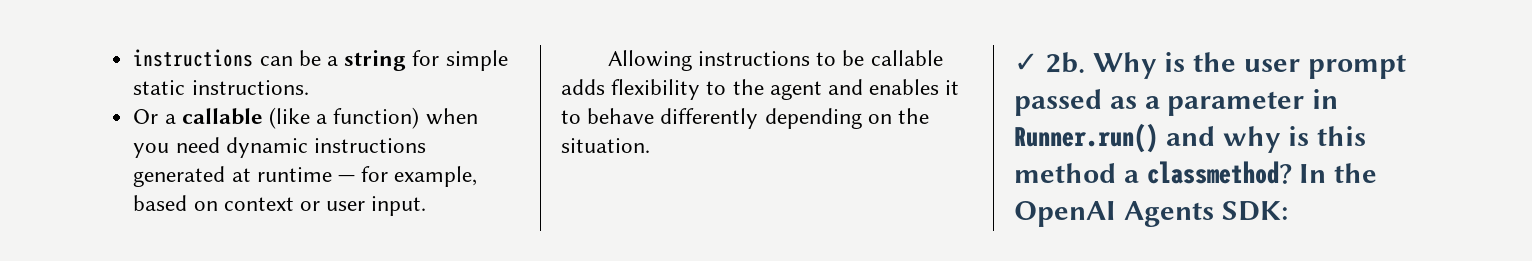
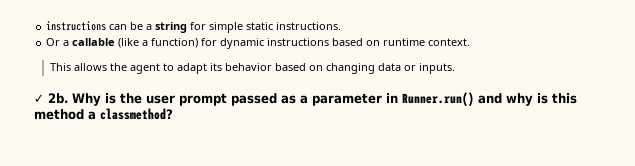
[425,108,478,125] [133,137,426,158] [133,166,478,187] [133,195,427,216] [607,50,943,71] [561,79,960,100] [561,108,930,129] [561,138,650,153] when you need dynamic instructions generated at runtime — for example, based on context or user input. // Allowing instructions to be callable adds flexibility to the agent and enables it to behave differently depending on the situation. -> [201,38,471,49] [49,63,455,74] for dynamic instructions based on runtime context. // This allows the agent to adapt its behavior based on changing data or inputs.
[1299,163,1378,183] [1014,201,1288,227] In the OpenAI Agents SDK: -> (173, 114) none

